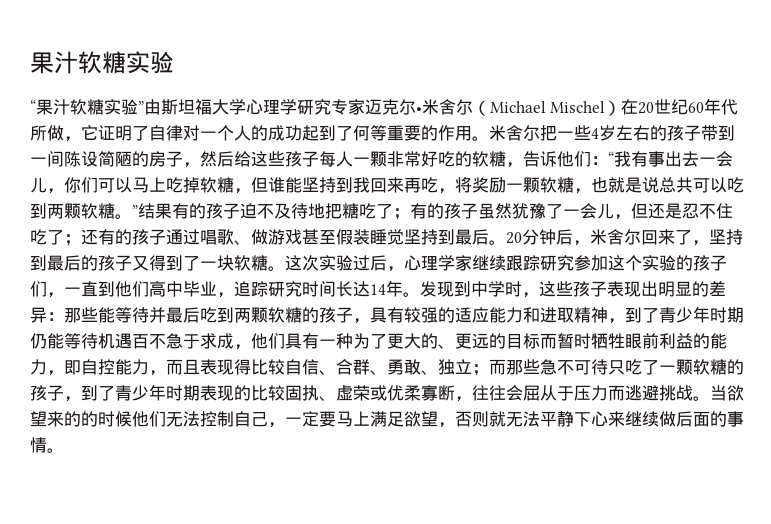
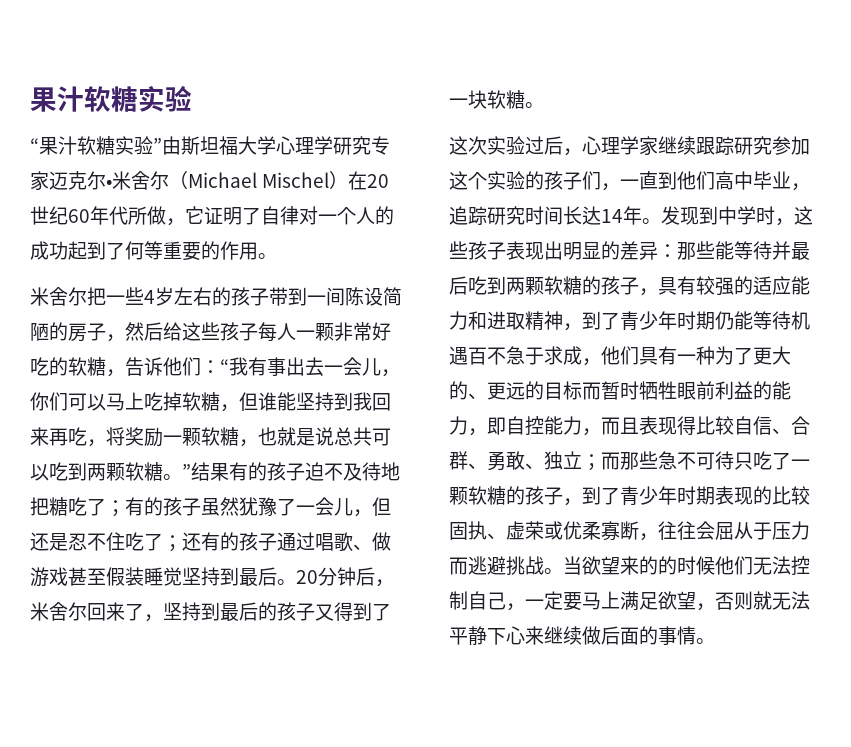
(489, 138) none -> (277, 256) //
(285, 268) none -> (544, 105) //

